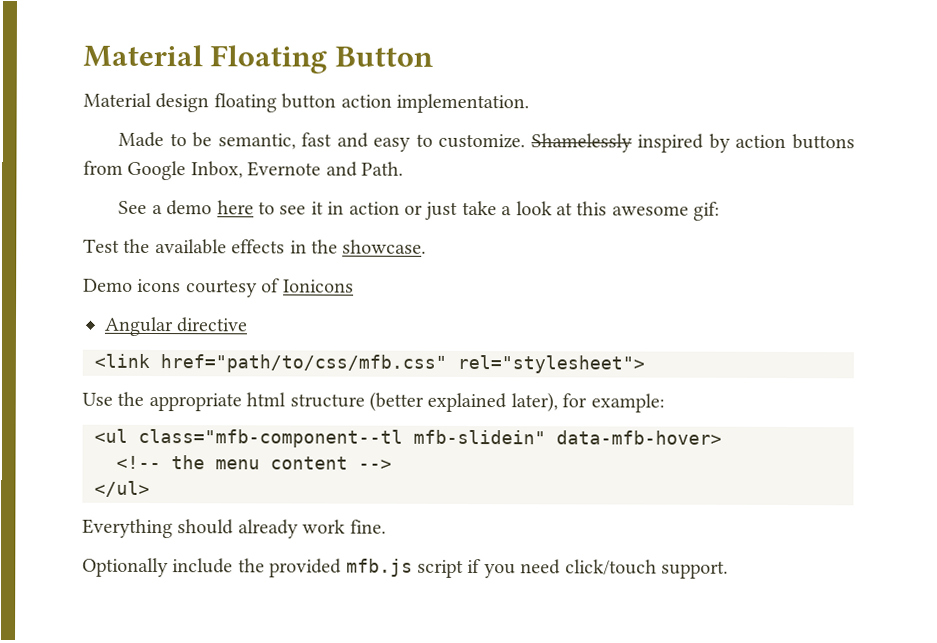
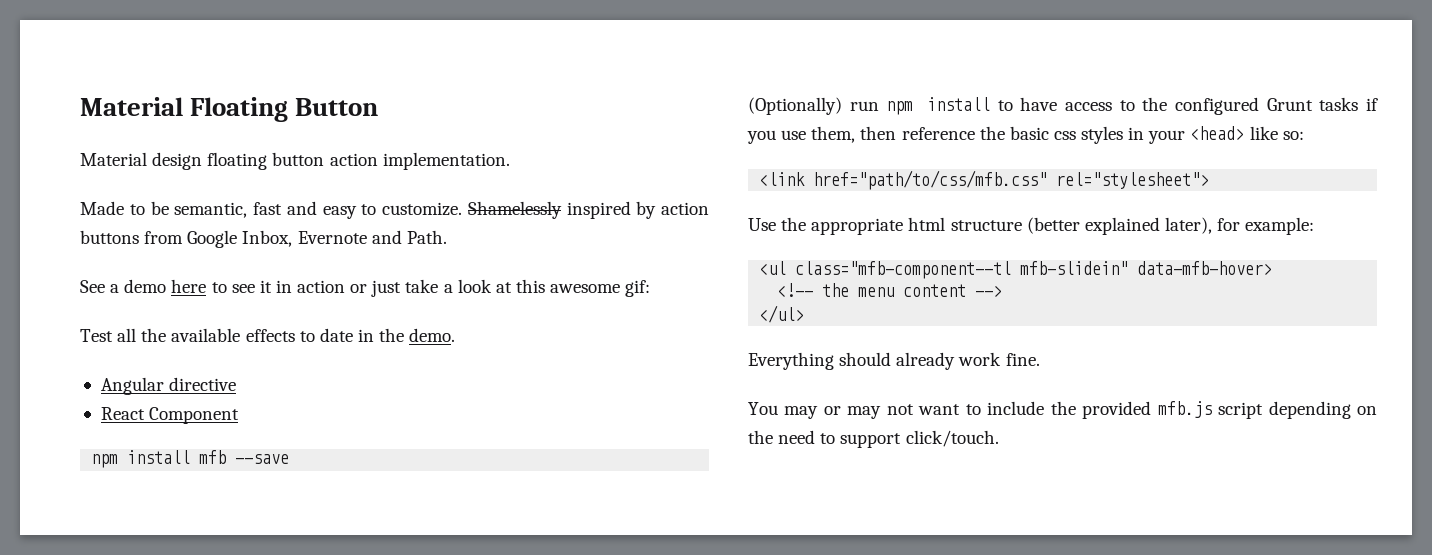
(120, 245) none -> [117,328,137,342] all
[289,239,427,254] [83,278,354,298] [104,316,249,337] in the showcase. // Demo icons courtesy of Ionicons // Angular directive -> [299,328,456,342] [100,377,237,395] [100,407,240,424] [91,450,290,468] [748,97,1378,115] [747,126,1304,144] to date in the demo. // Angular directive // React Component // npm install mfb --save // (Optionally) run npm install to have access to the configured Grunt tasks if you use them, then reference the basic css styles in your <head> like so:
[82,557,169,578] Optionally -> [748,402,981,419] You may or may not want to
[467,558,728,579] if you need click/touch support. -> [1268,401,1377,419] [748,430,999,448] depending on the need to support click/touch.

